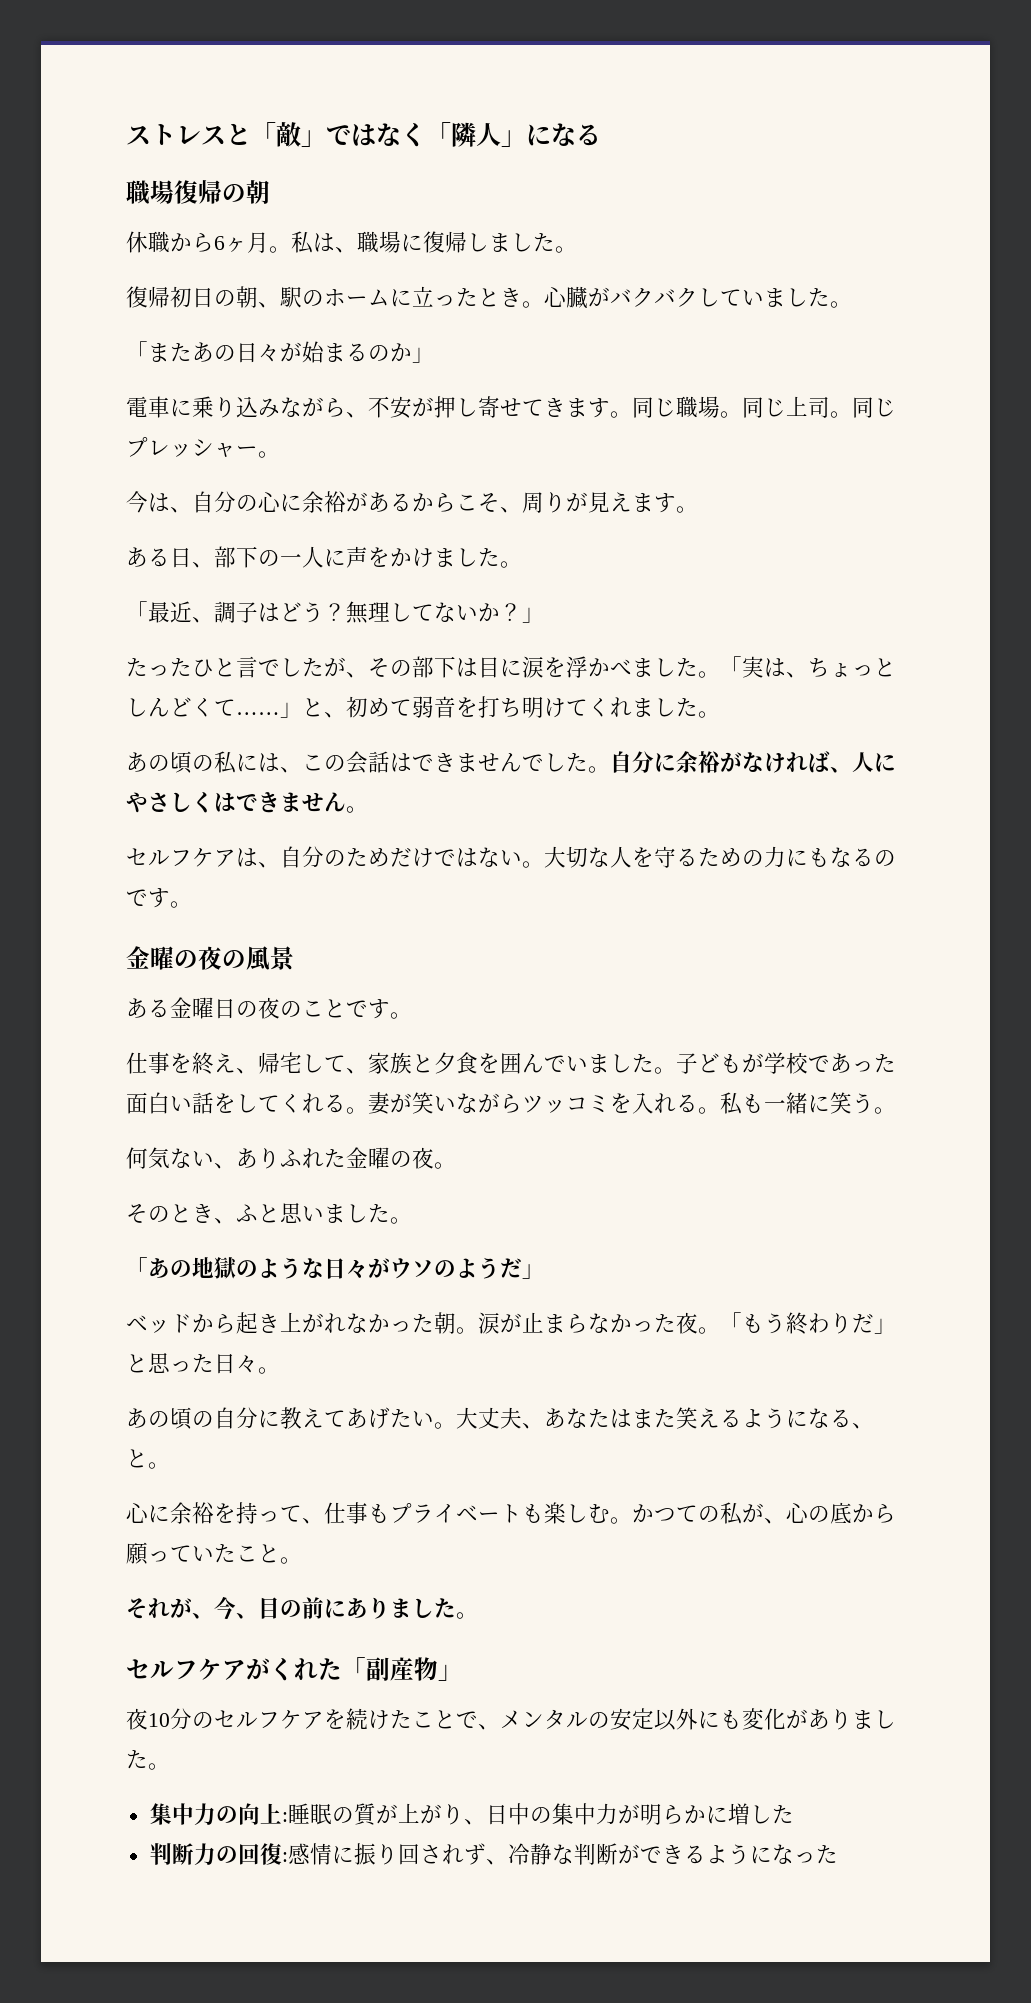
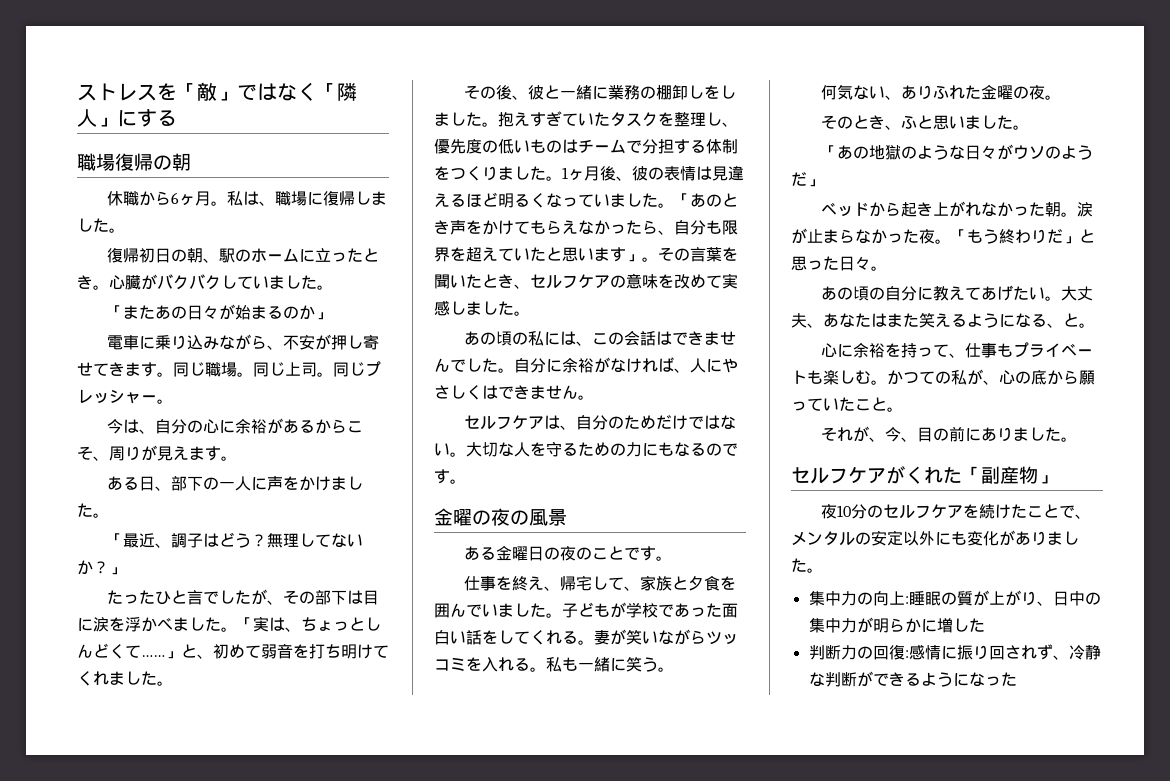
[226,123,251,145] と -> [157,83,177,101] を
[551,123,576,146] な -> [137,109,157,127] す
(720, 714) none -> [463,85,736,100] [434,111,738,127] [434,139,738,154] [434,166,744,181] [434,192,738,208] [434,220,738,235] [434,247,738,262] [434,273,738,289] [434,300,530,316] // その後、彼と一緒に業務の棚卸しをしました。抱えすぎていたタスクを整理し、優先度の低いものはチームで分担する体制をつくりました。1ヶ月後、彼の表情は見違えるほど明るくなっていました。「あのとき声をかけてもらえなかったら、自分も限界を超えていたと思います」。その言葉を聞いたとき、セルフケアの意味を改めて実感しました。

